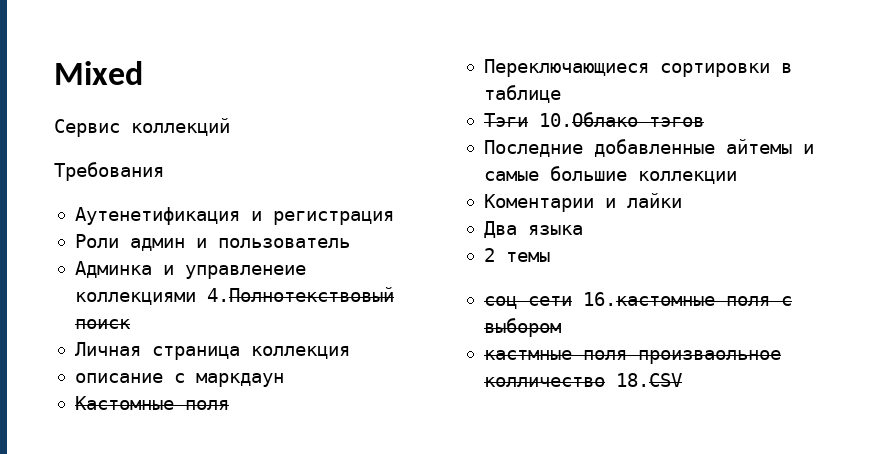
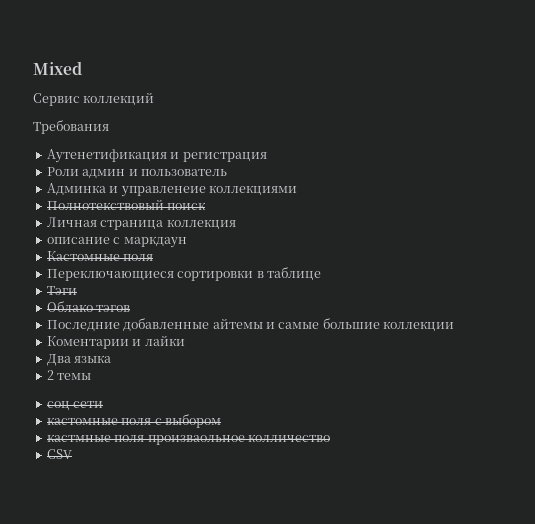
[206,287,394,302] 4.Полнотекствовый -> [46,199,164,210] // Полнотекствовый
[538,112,638,127] 10.Облако -> [46,301,93,312] // Облако
[582,292,715,306] 16.кастомные -> [46,417,118,425] // кастомные
[615,373,682,387] 18.CSV -> [46,449,72,459] // CSV

